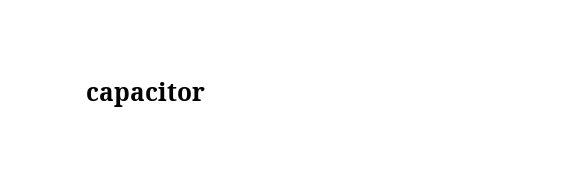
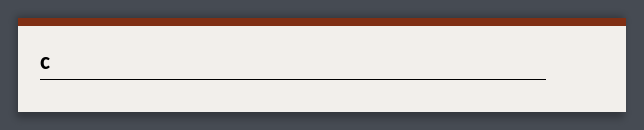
[86,82,205,107] capacitor -> [40,57,50,69] c

